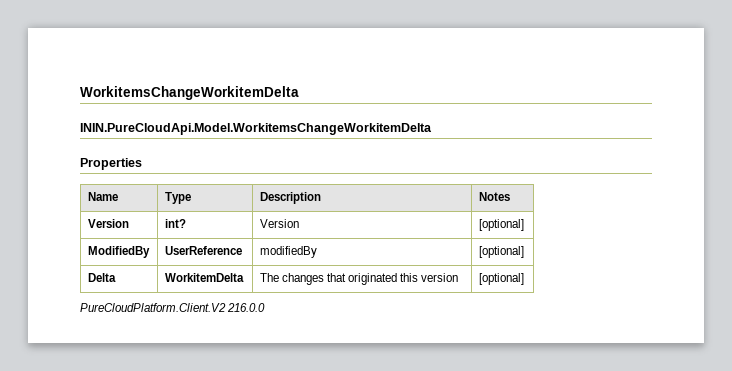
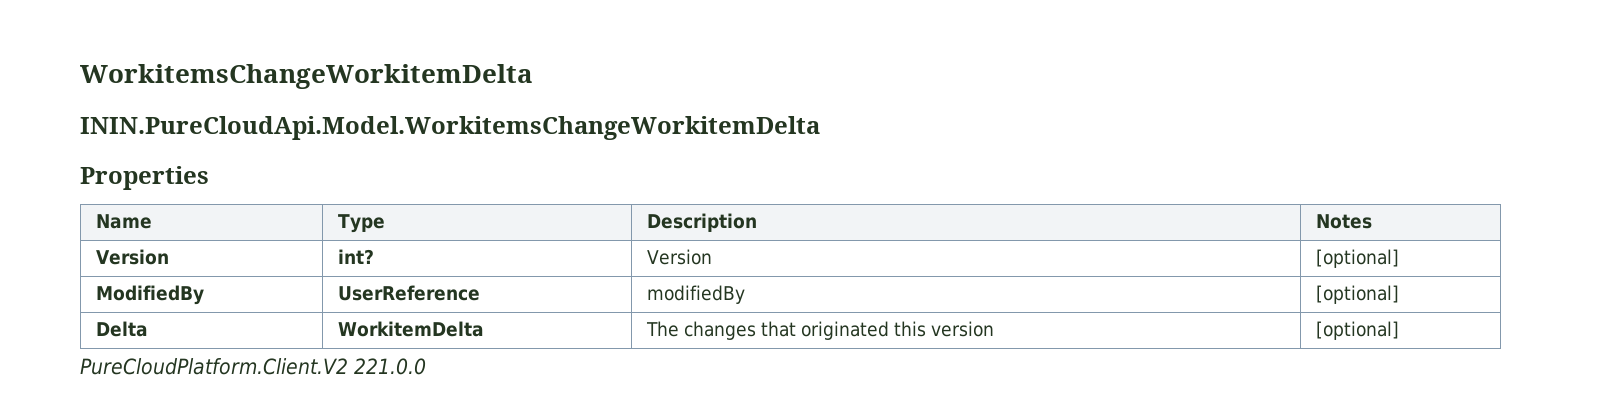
[227,303,266,312] 216.0.0 -> [354,358,426,375] 221.0.0

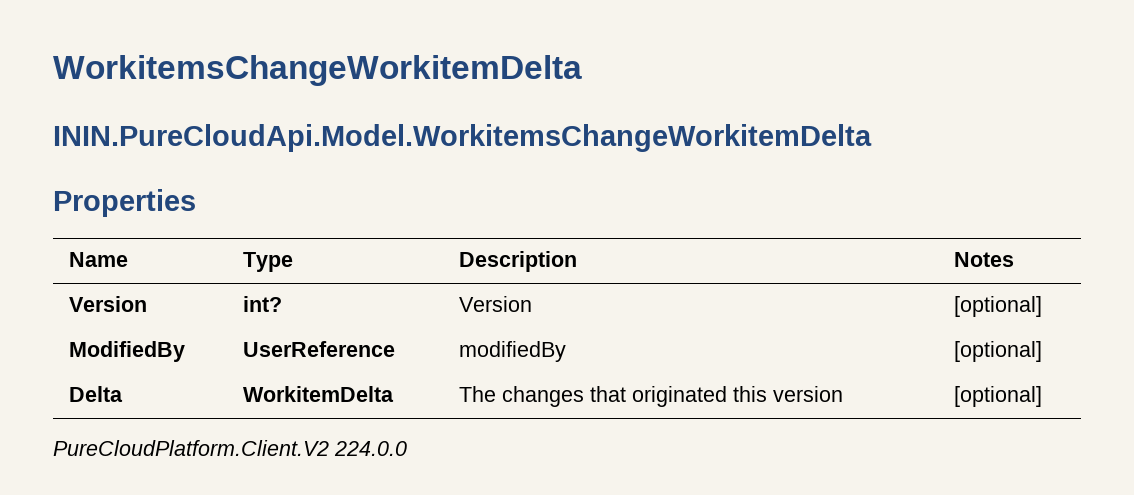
[354,358,426,375] 221.0.0 -> [334,441,407,456] 224.0.0

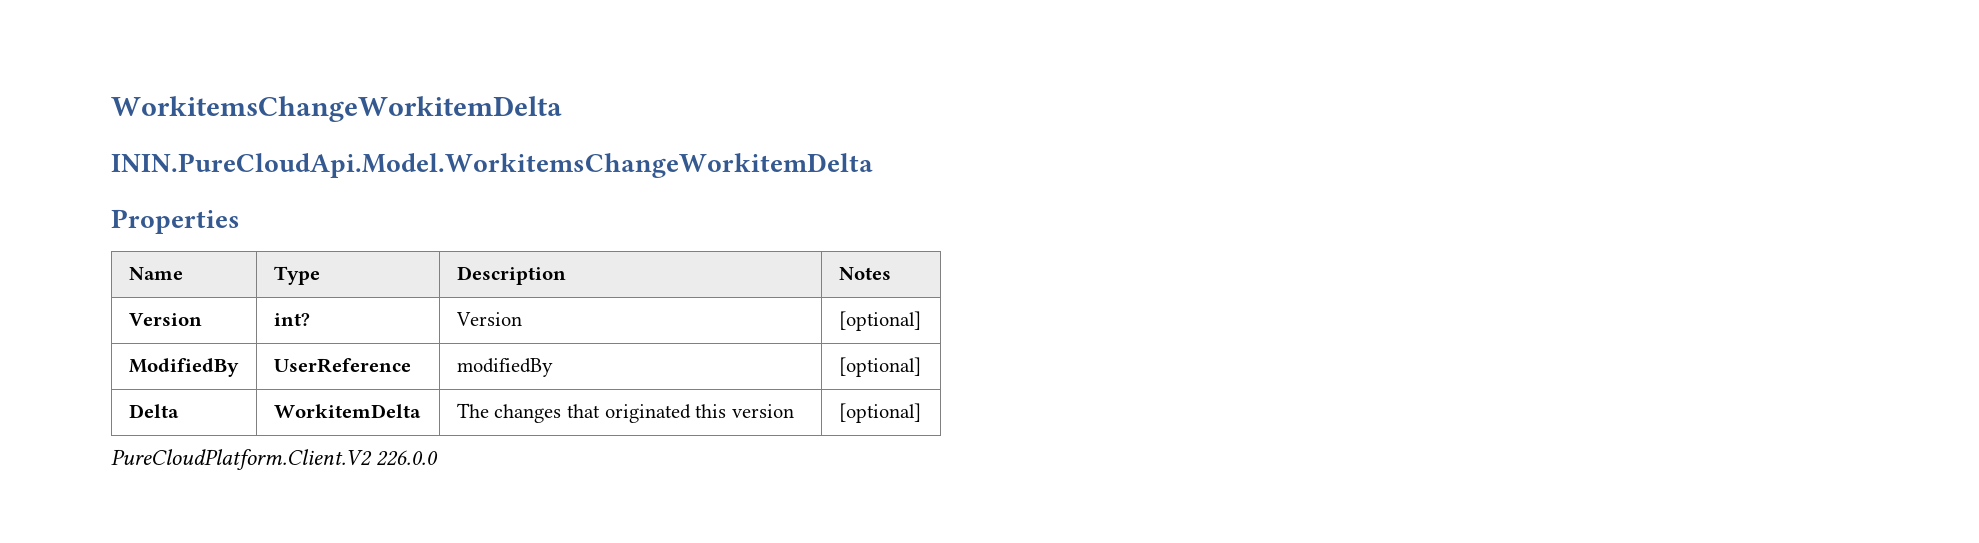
[334,441,407,456] 224.0.0 -> [376,450,439,466] 226.0.0

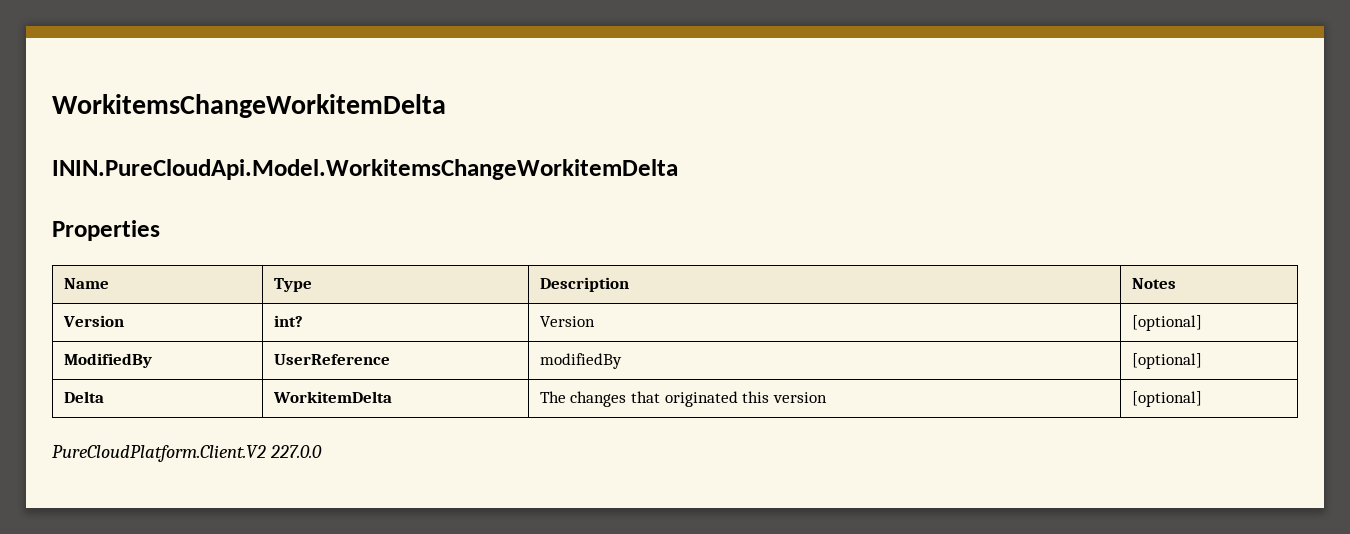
[376,450,439,466] 226.0.0 -> [270,445,323,458] 227.0.0

